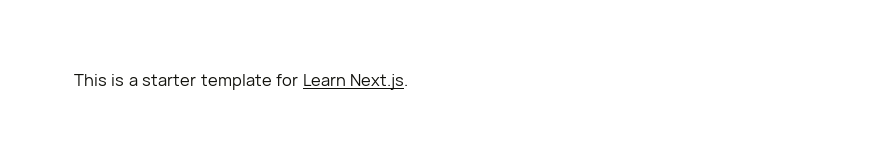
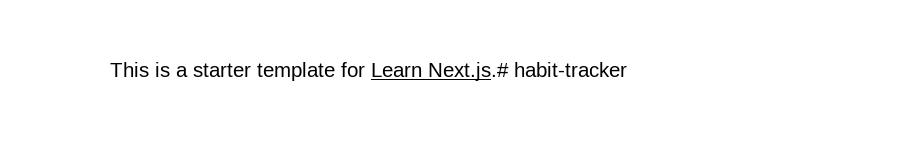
[350,74,409,90] Next.js. -> [428,62,627,81] Next.js.# habit-tracker

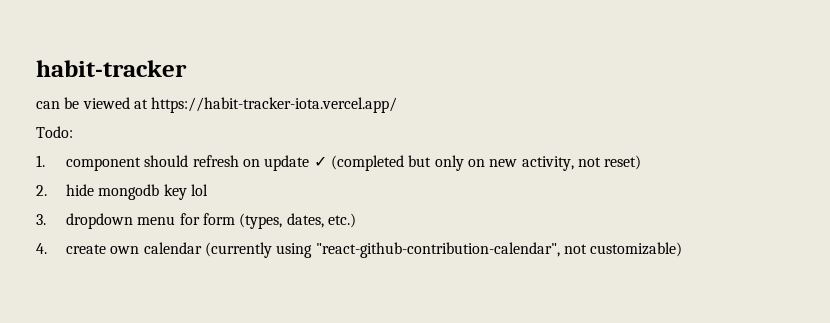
[110,62,627,81] This is a starter template for Learn Next.js.# habit-tracker -> [36,60,187,77] [36,97,398,113] [36,126,73,138] [36,155,642,171] [36,184,209,200] [36,213,357,229] [36,242,683,258] habit-tracker // can be viewed at https://habit-tracker-iota.vercel.app/ // Todo: // 1. component should refresh on update ✓ (completed but only on new activity, not reset) // 2. hide mongodb key lol // 3. dropdown menu for form (types, dates, etc.) // 4. create own calendar (currently using "react-github-contribution-calendar", not customizable)

